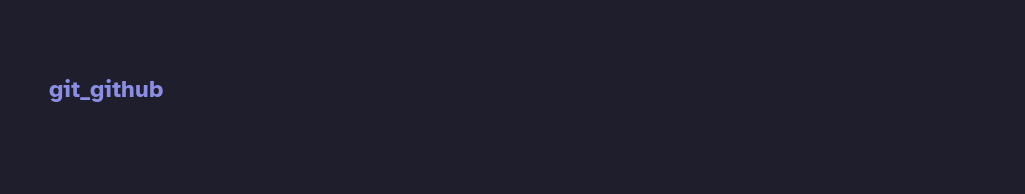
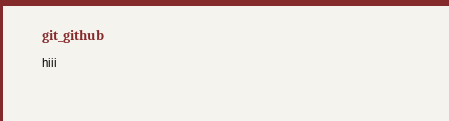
(163, 90) none -> [42,58,57,67] // hiii

